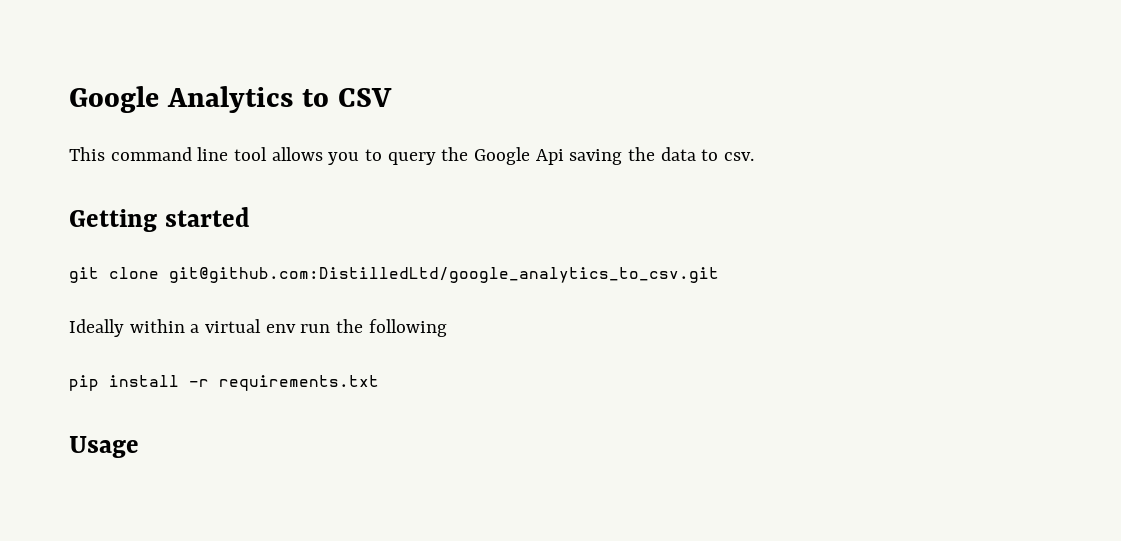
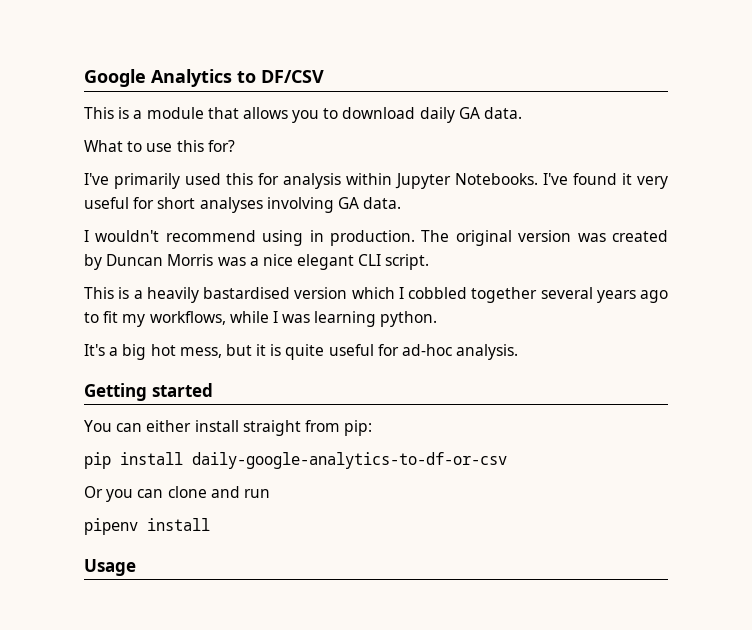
[337,88,392,107] [69,147,755,165] [69,207,250,232] [69,267,719,283] [69,319,447,337] [69,375,379,391] CSV // This command line tool allows you to query the Google Api saving the data to csv. // Getting started // git clone git@github.com:DistilledLtd/google_analytics_to_csv.git // Ideally within a virtual env run the following // pip install -r requirements.txt -> [261,70,324,83] [84,107,523,123] [84,140,235,152] [84,173,668,189] [84,197,402,213] [84,230,668,246] [84,254,430,270] [84,287,668,303] [84,311,438,327] [84,344,519,360] [84,383,213,401] [84,420,373,436] [84,452,507,469] [84,486,270,502] [84,518,210,535] DF/CSV // This is a module that allows you to download daily GA data. // What to use this for? // I've primarily used this for analysis within Jupyter Notebooks. I've found it very useful for short analyses involving GA data. // I wouldn't recommend using in production. The original version was created by Duncan Morris was a nice elegant CLI script. // This is a heavily bastardised version which I cobbled together several years ago to fit my workflows, while I was learning python. // It's a big hot mess, but it is quite useful for ad-hoc analysis. // Getting started // You can either install straight from pip: // pip install daily-google-analytics-to-df-or-csv // Or you can clone and run // pipenv install

